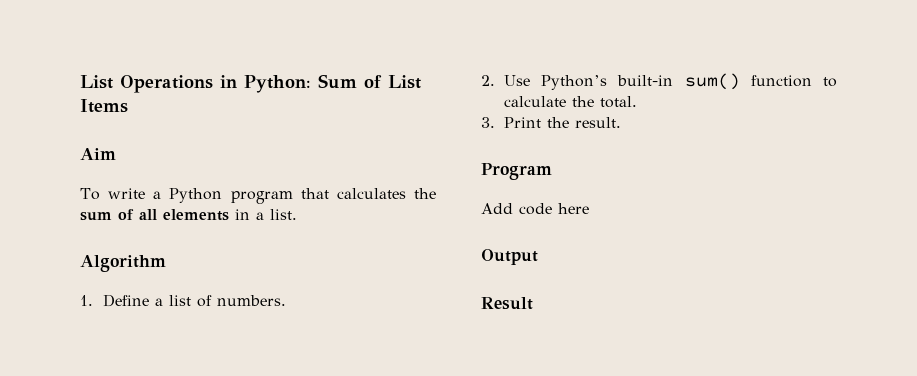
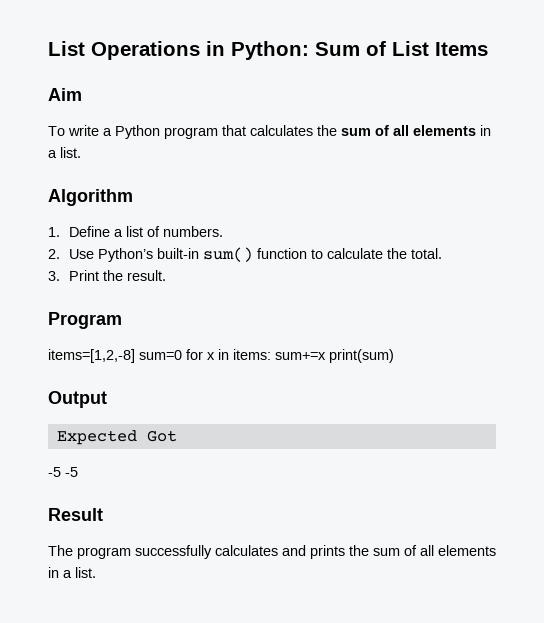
[481,203,589,215] [481,249,538,265] [481,297,533,310] Add code here // Output // Result -> [48,349,394,363] [48,391,107,408] [56,430,177,445] [48,467,78,477] [48,508,103,521] [48,545,496,559] [48,567,96,578] items=[1,2,-8] sum=0 for x in items: sum+=x print(sum) // Output // Expected Got // -5 -5 // Result // The program successfully calculates and prints the sum of all elements in a list.

